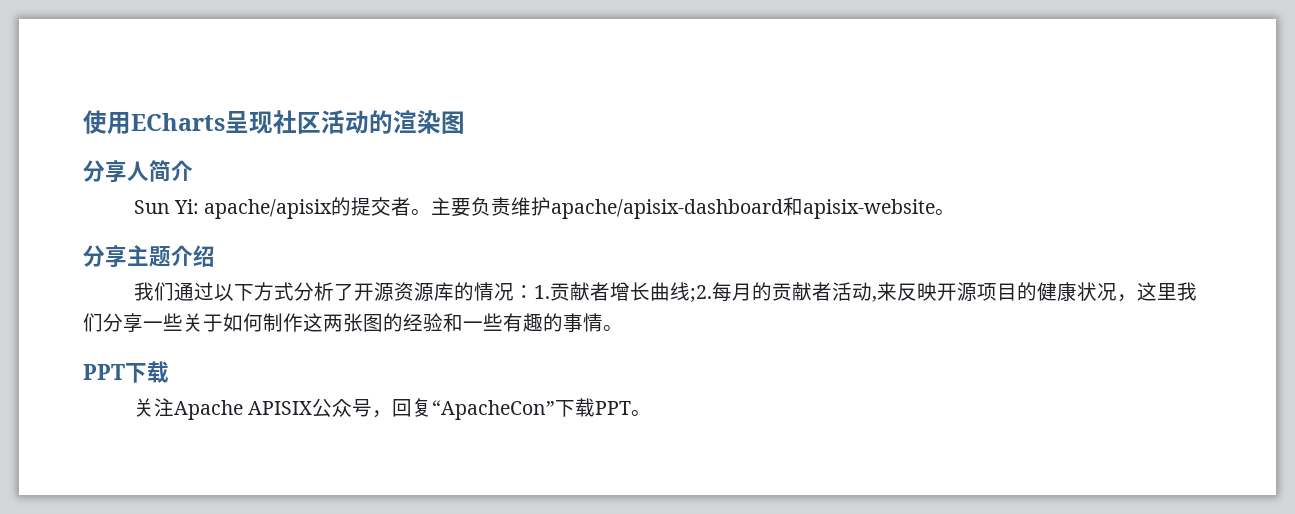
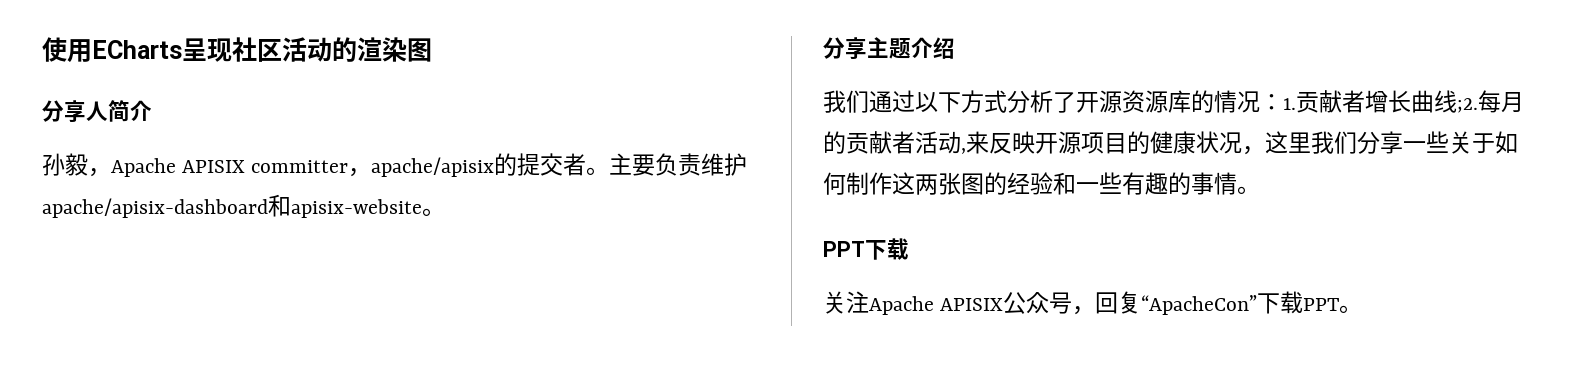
[133,199,199,214] Sun Yi: -> [42,153,372,177] 孙毅，Apache APISIX committer，

